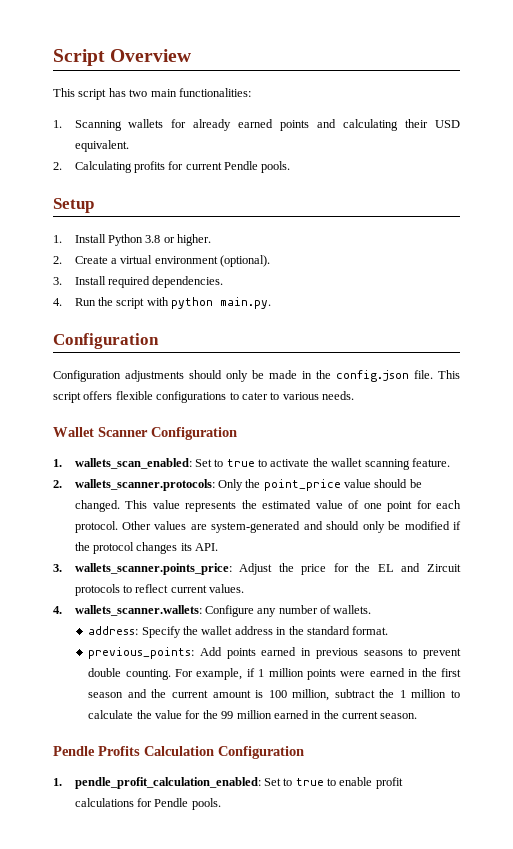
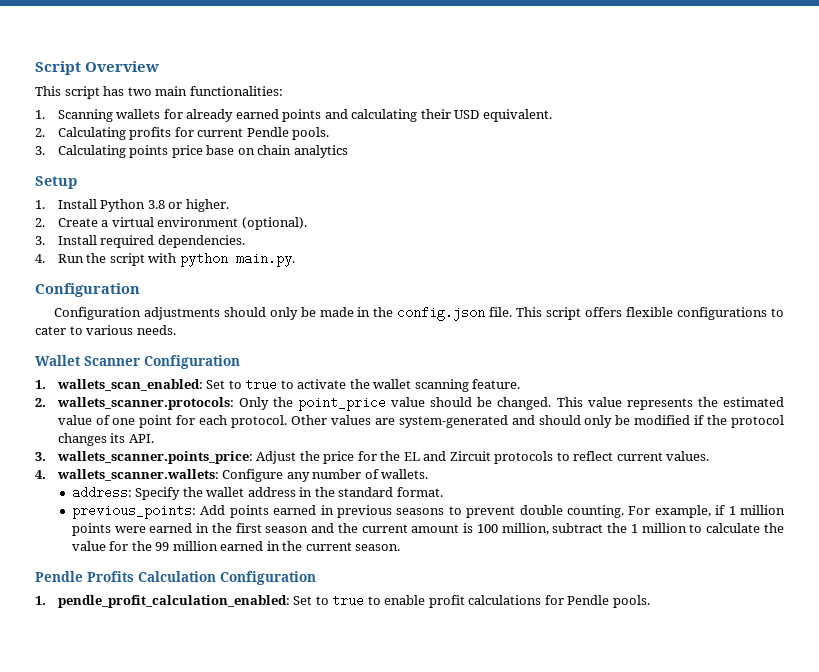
(291, 167) none -> [35,145,348,158] // 3. Calculating points price base on chain analytics

